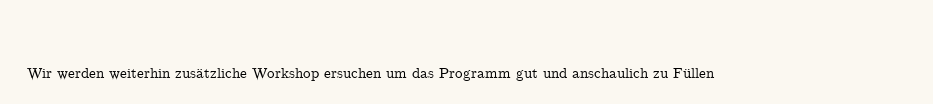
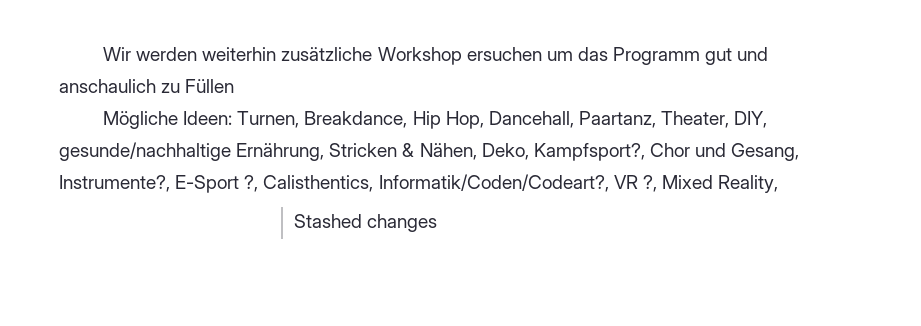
(715, 73) none -> [103,111,768,129] [59,142,800,161] [59,174,779,193] [293,214,438,232] // Mögliche Ideen: Turnen, Breakdance, Hip Hop, Dancehall, Paartanz, Theater, DIY, gesunde/nachhaltige Ernährung, Stricken & Nähen, Deko, Kampfsport?, Chor und Gesang, Instrumente?, E-Sport ?, Calisthentics, Informatik/Coden/Codeart?, VR ?, Mixed Reality, // Stashed changes

